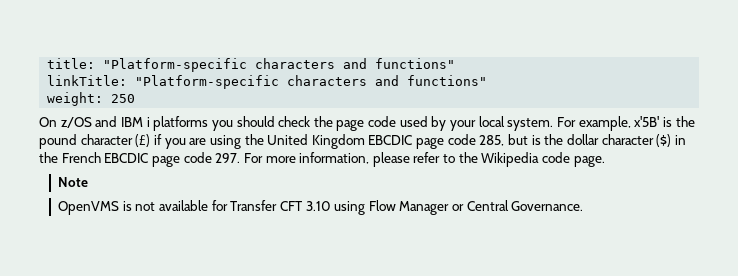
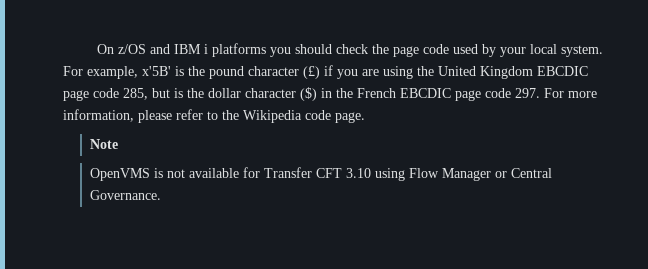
[47,58,456,72] [47,75,488,89] [47,92,136,106] title: "Platform-specific characters and functions" // linkTitle: "Platform-specific characters and functions" // weight: 250 // -> (96, 49) none

